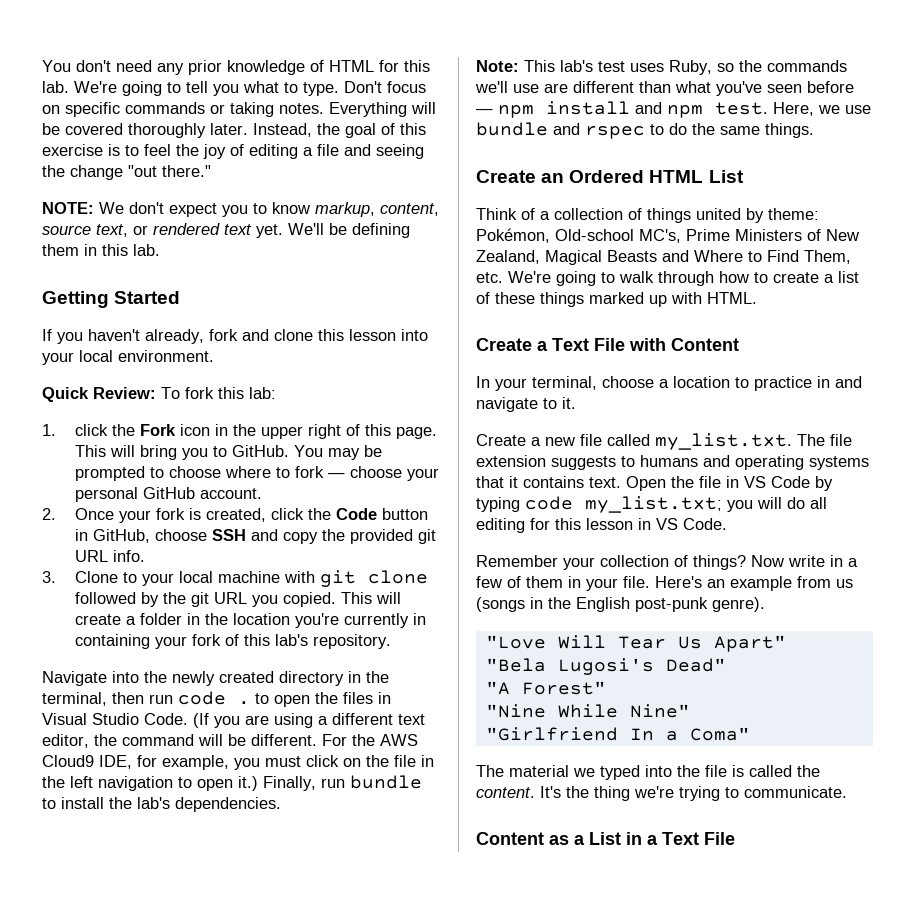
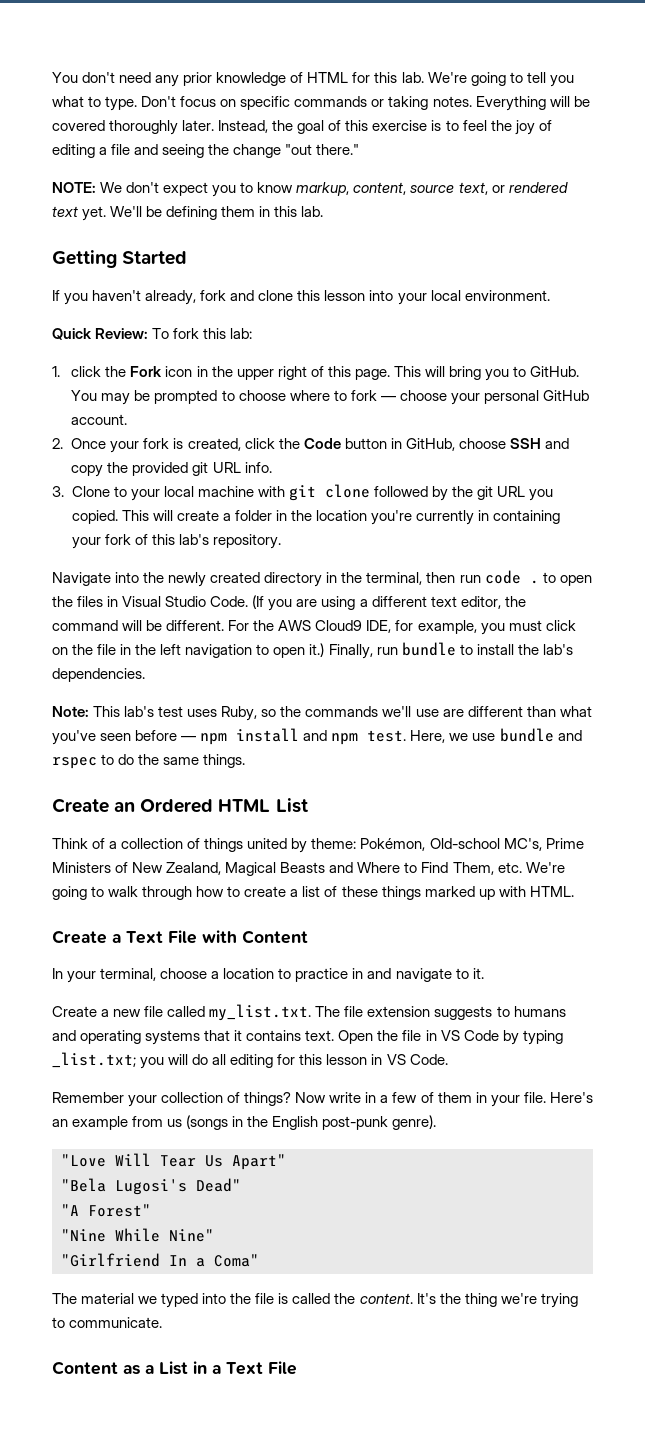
[525,496,722,513] code my_list.txt; -> [52,1052,136,1068] _list.txt;

